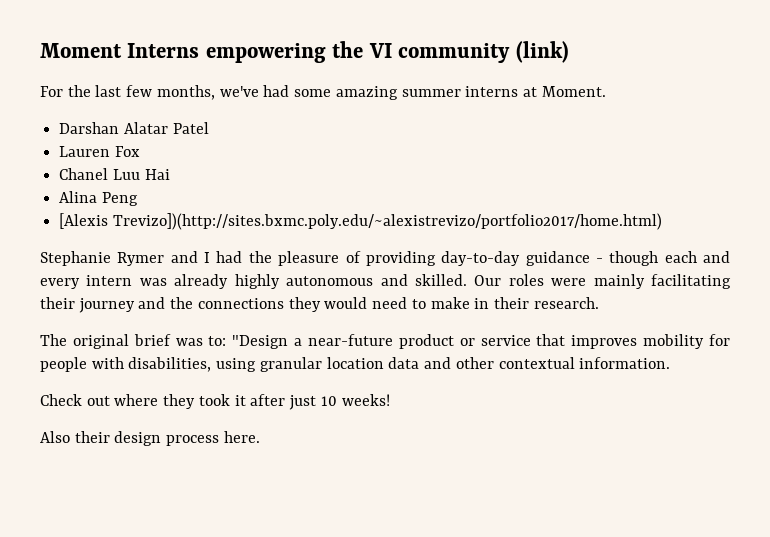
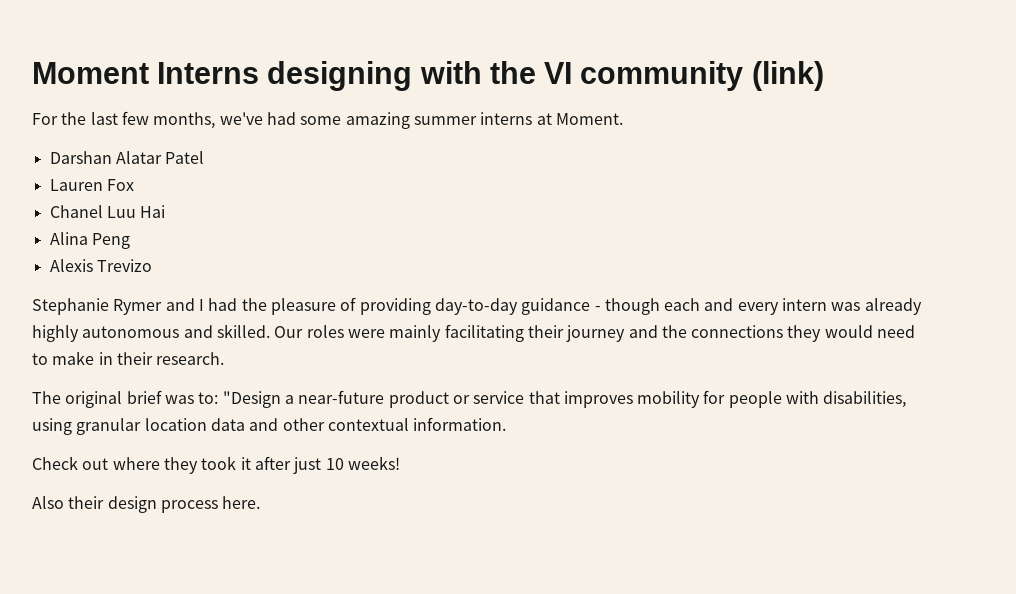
[205,43,326,63] empowering -> [267,61,482,91] designing with
[59,213,662,230] [Alexis Trevizo])(http://sites.bxmc.poly.edu/~alexistrevizo/portfolio2017/home.html) -> [49,259,152,272] Alexis Trevizo

